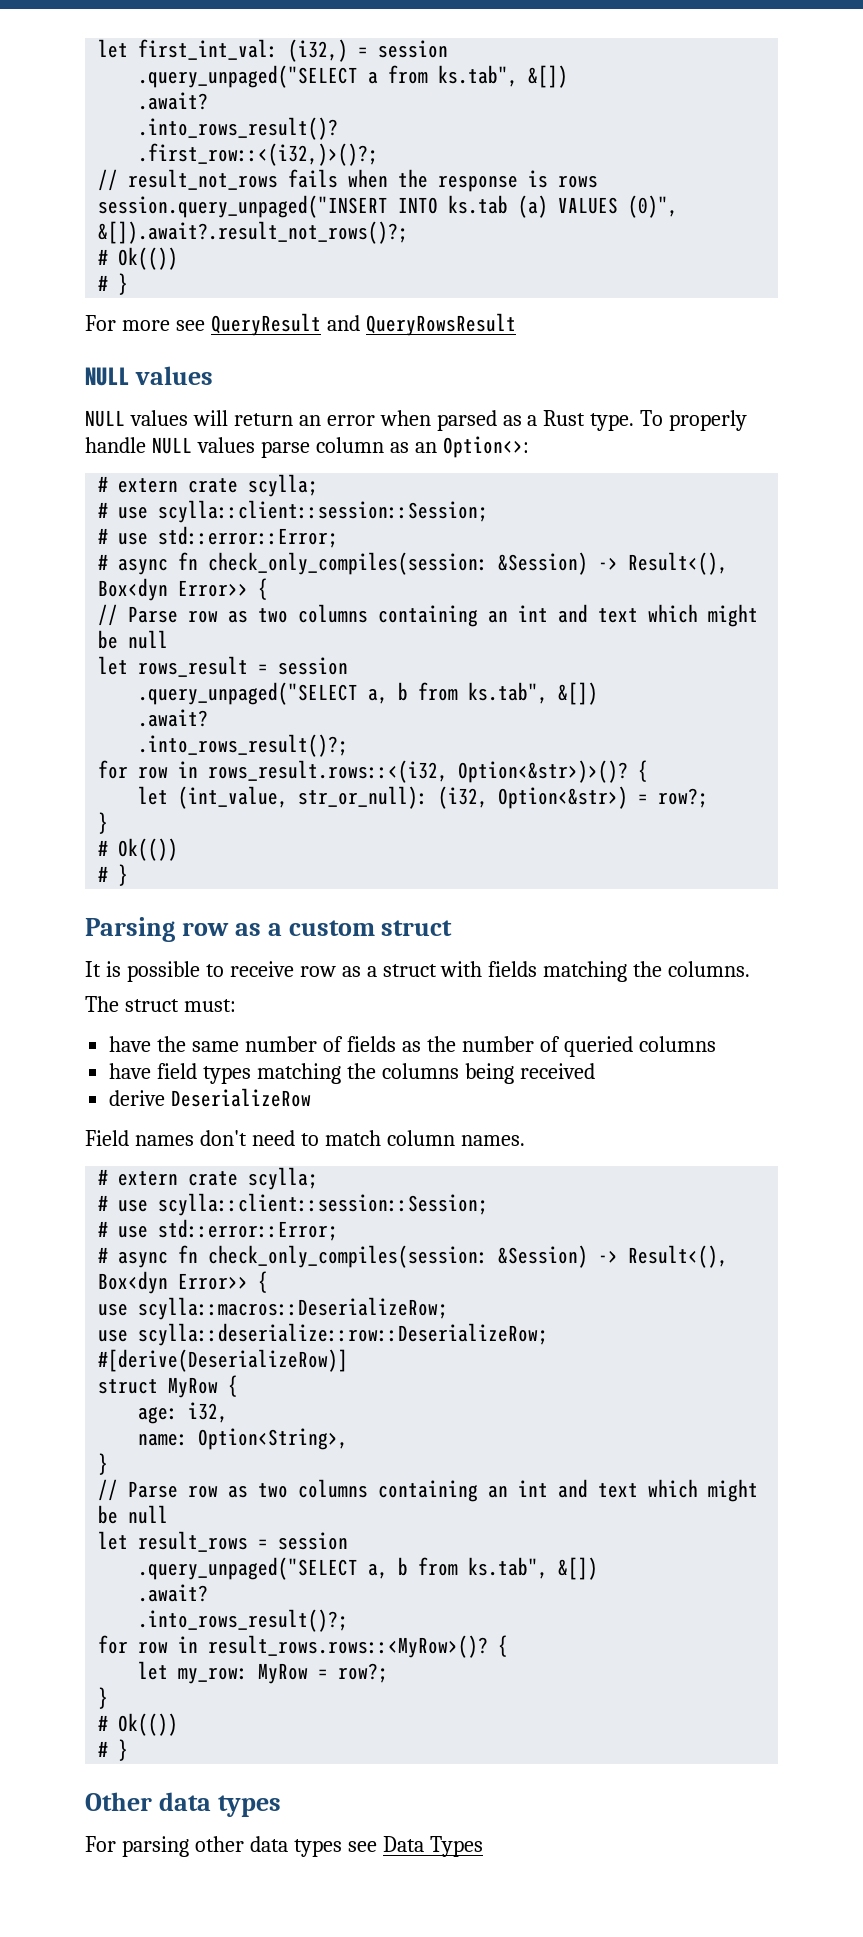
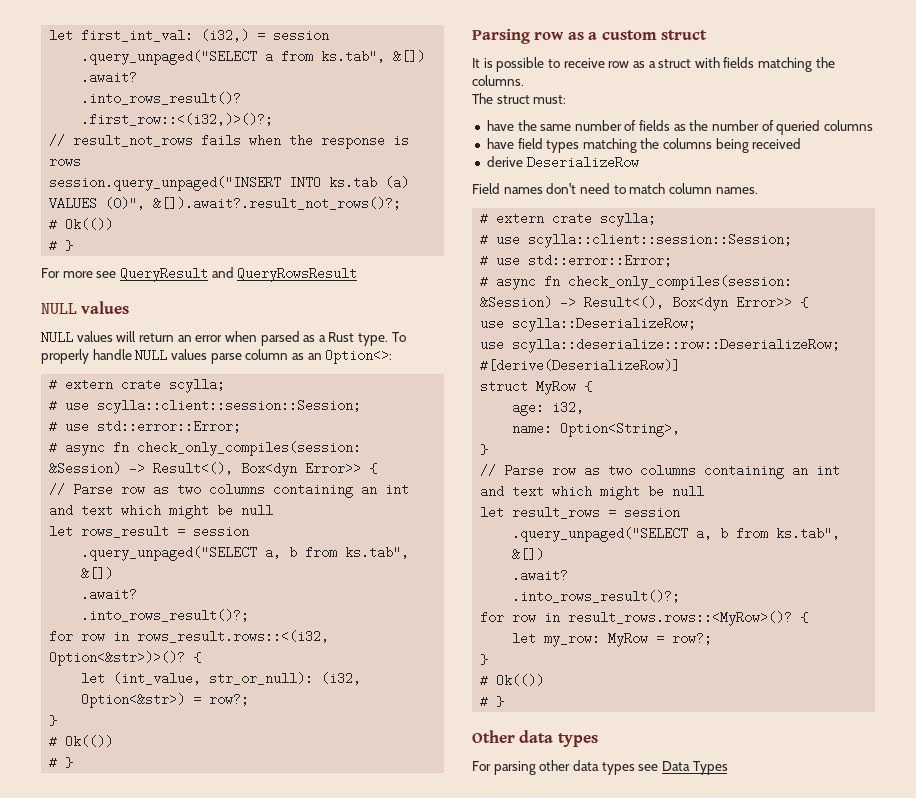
[138,1297,449,1320] scylla::macros::DeserializeRow; -> [512,317,697,332] scylla::DeserializeRow;

